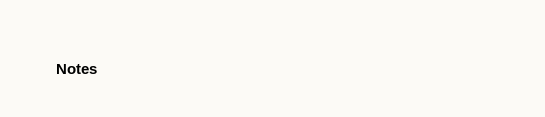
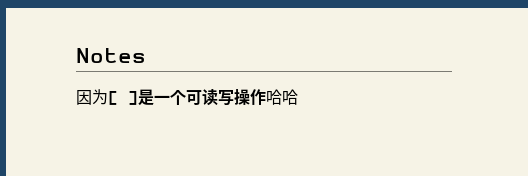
(97, 69) none -> [76,89,298,106] // 因为[ ]是一个可读写操作哈哈

